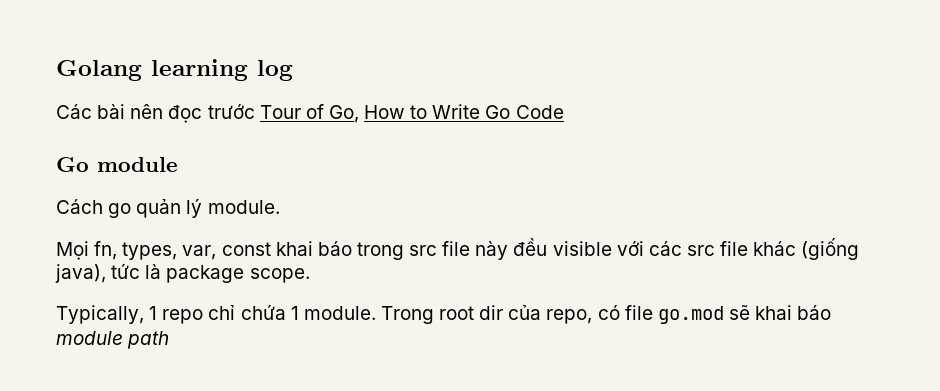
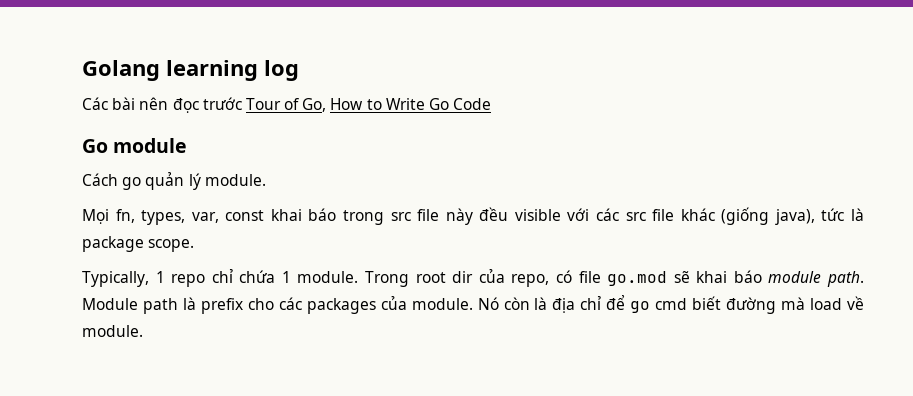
[127,331,170,349] path -> [826,271,864,287] [82,295,865,314] [82,325,143,337] path. Module path là prefix cho các packages của module. Nó còn là địa chỉ để go cmd biết đường mà load về module.

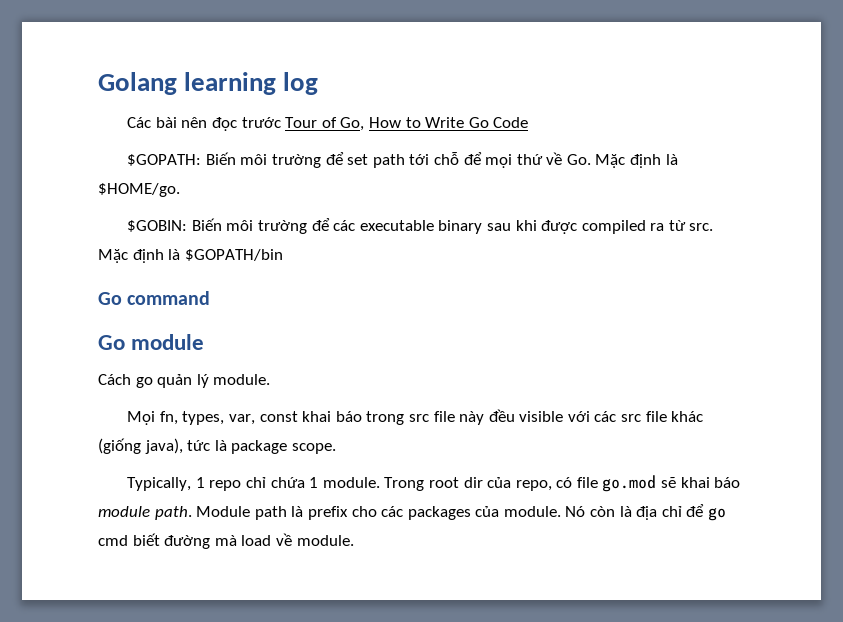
(492, 104) none -> [127,152,678,168] [98,183,180,197] [127,218,714,234] [98,249,283,263] [98,291,211,305] // $GOPATH: Biến môi trường để set path tới chỗ để mọi thứ về Go. Mặc định là $HOME/go. // $GOBIN: Biến môi trường để các executable binary sau khi được compiled ra từ src. Mặc định là $GOPATH/bin // Go command

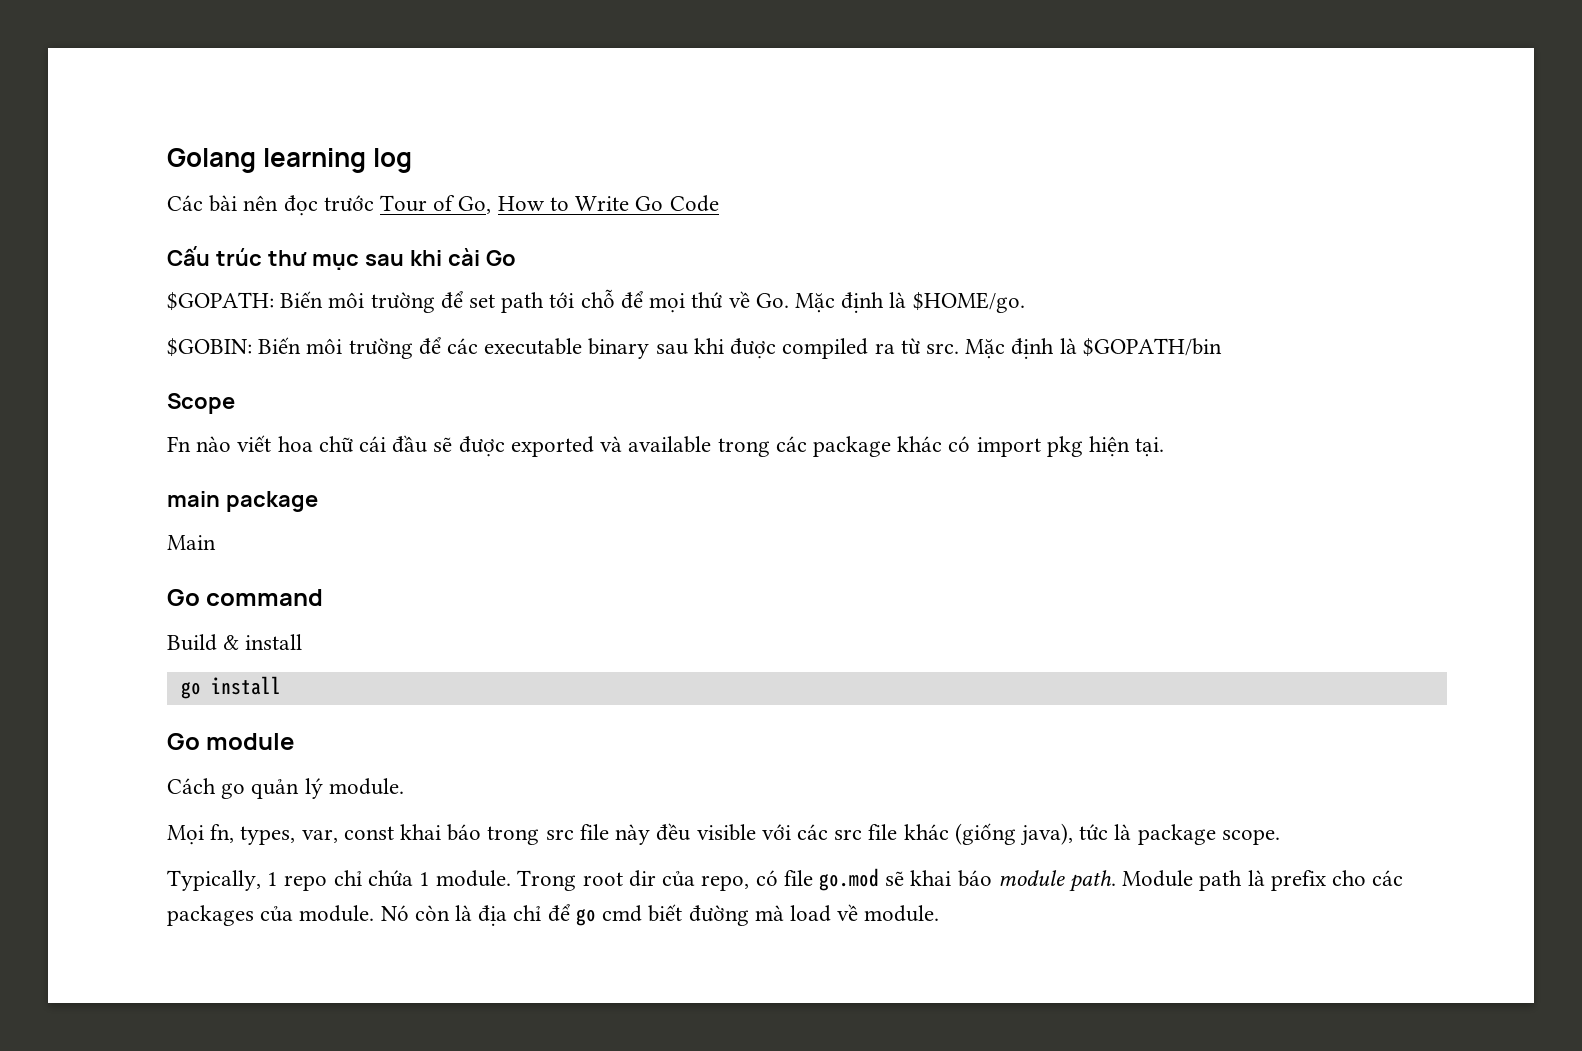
(529, 122) none -> [167,246,516,270] // Cấu trúc thư mục sau khi cài Go
[98,291,211,305] Go command -> [167,393,235,414] [167,435,1165,457] [167,491,318,512] [167,535,216,550] [167,589,324,606] [167,634,303,651] [180,676,281,699] Scope // Fn nào viết hoa chữ cái đầu sẽ được exported và available trong các package khác có import pkg hiện tại. // main package // Main // Go command // Build & install // go install

